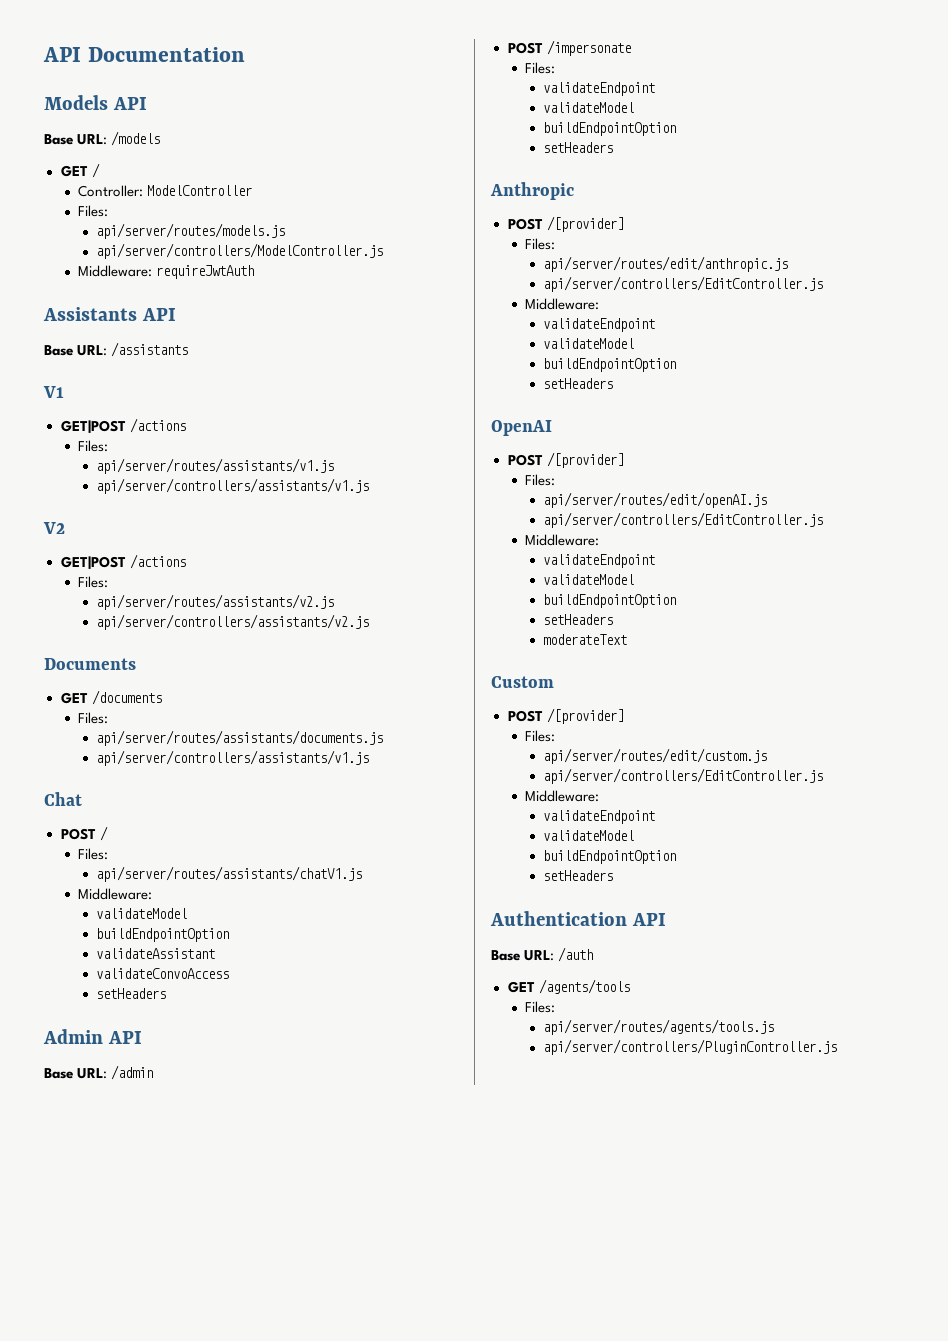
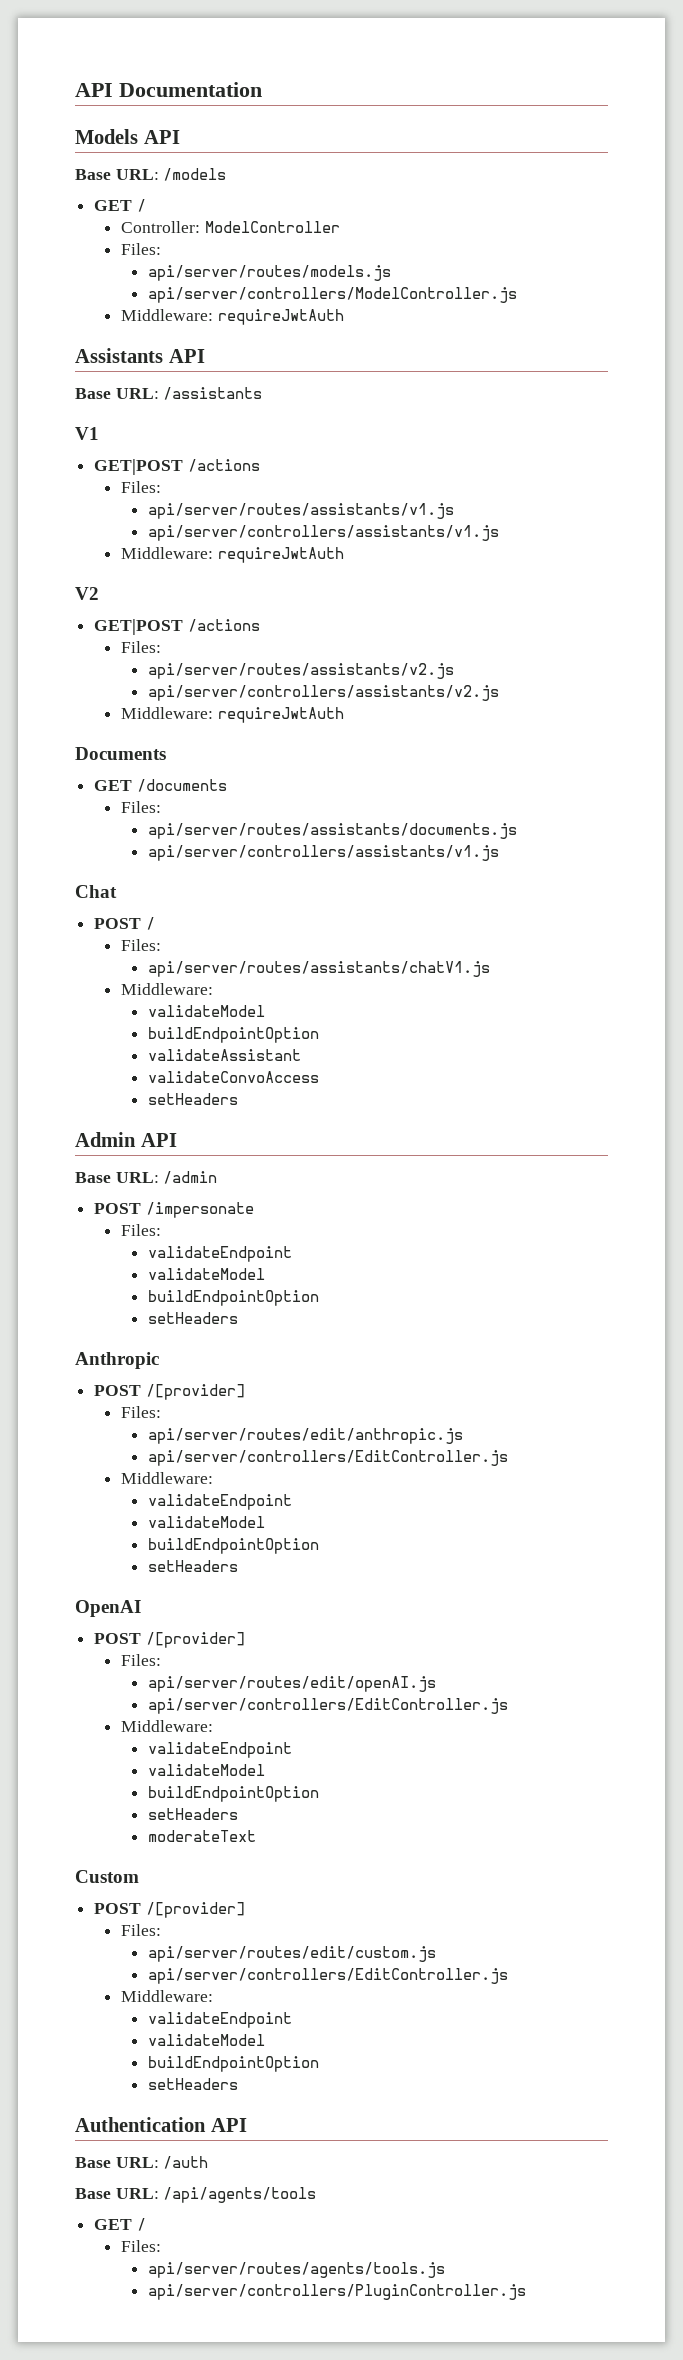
(370, 486) none -> [121,547,344,563] // Middleware: requireJwtAuth
(370, 622) none -> [121,707,344,723] // Middleware: requireJwtAuth
[507,979,630,994] // GET /agents/tools -> [75,2187,317,2203] [94,2218,146,2231] // Base URL: /api/agents/tools // GET /

